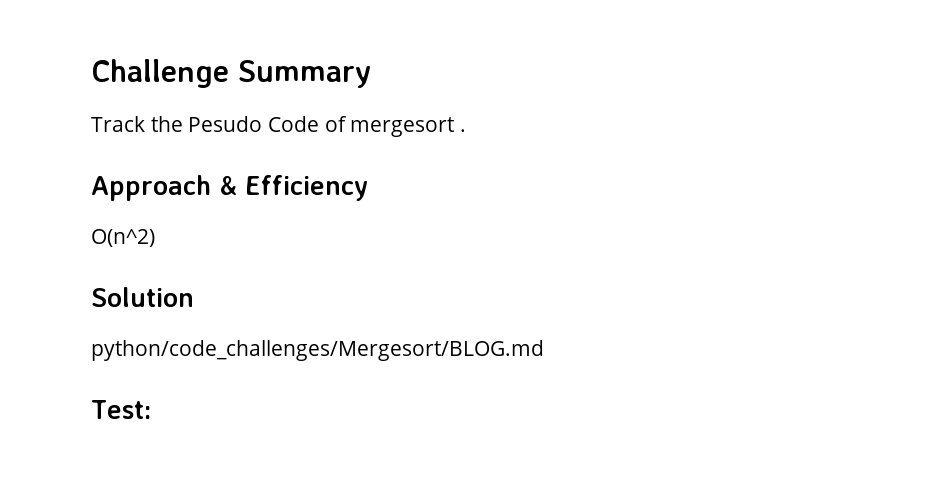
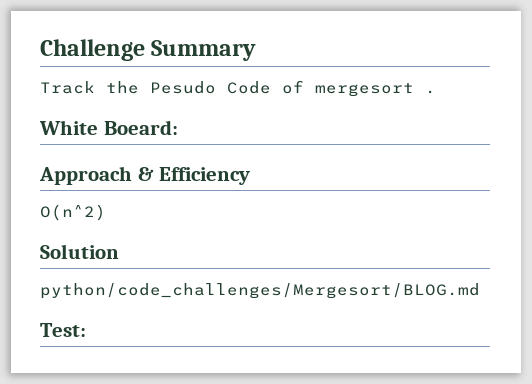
(467, 130) none -> [39,120,178,135] // White Boeard:

